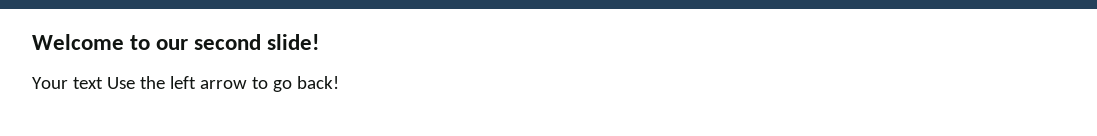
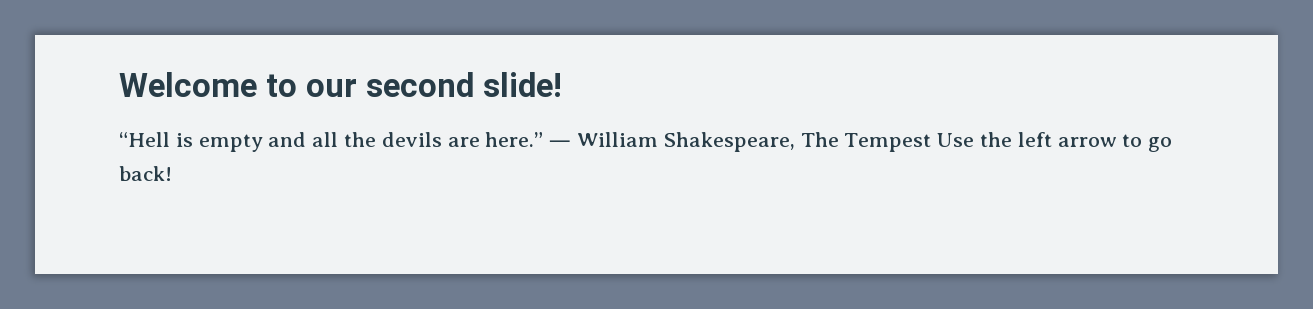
[32,77,103,89] Your text -> [119,132,932,152] “Hell is empty and all the devils are here.” ― William Shakespeare, The Tempest

